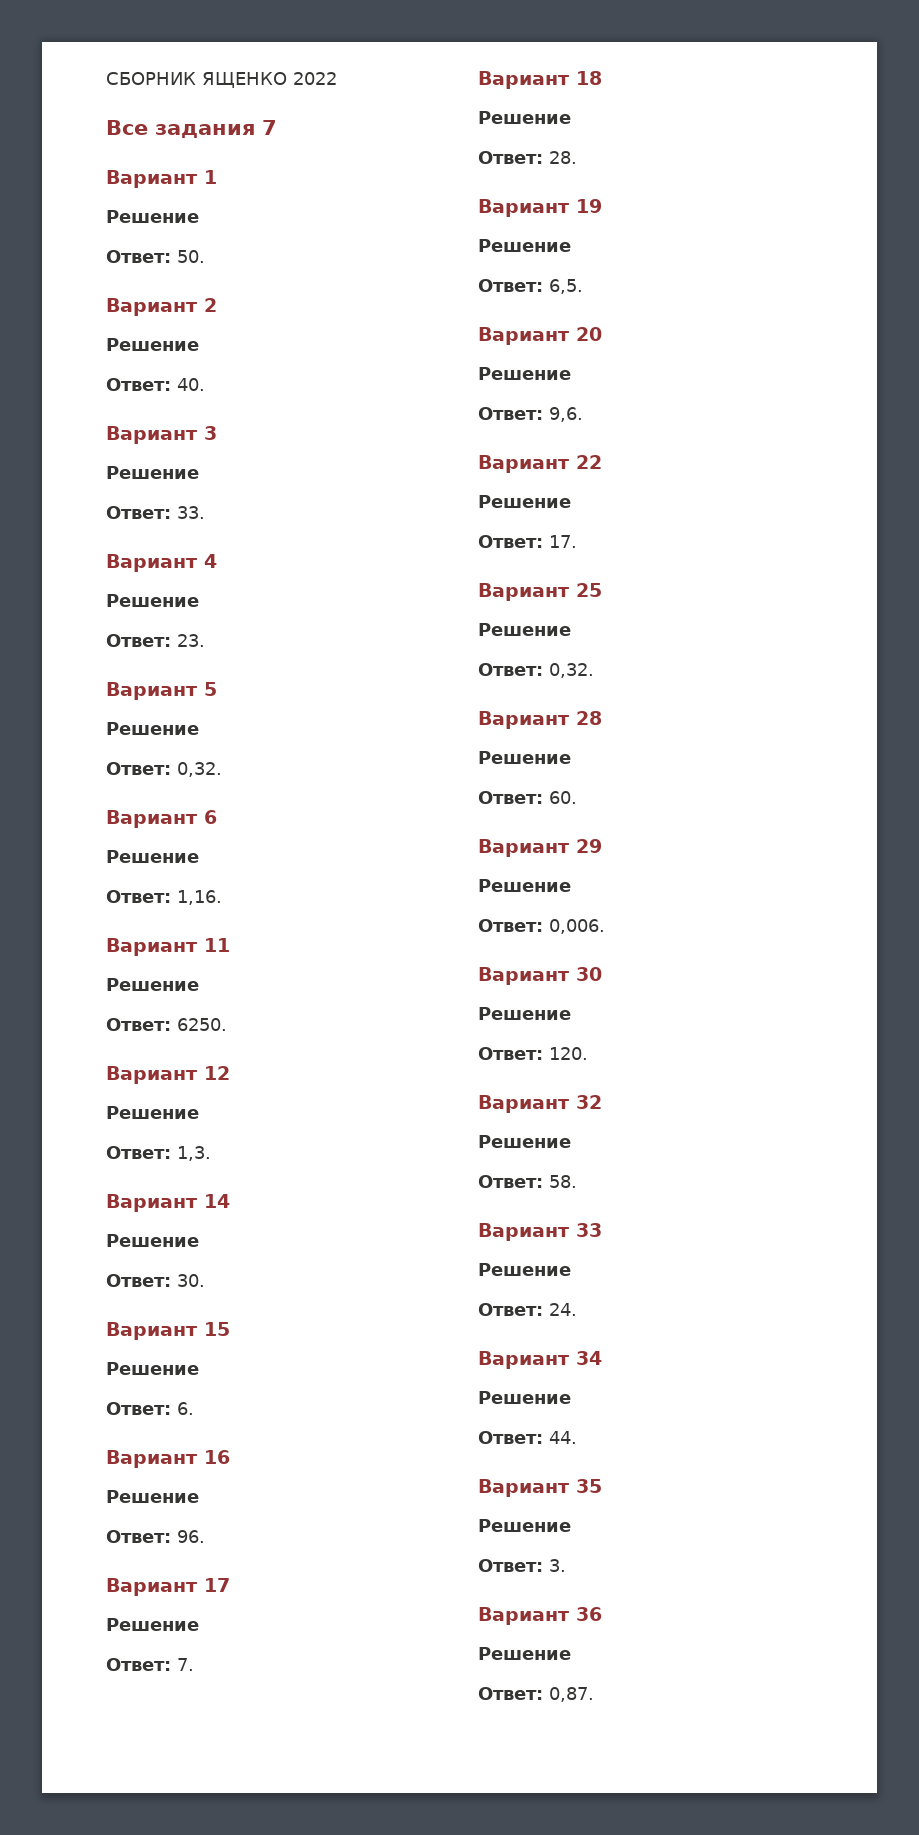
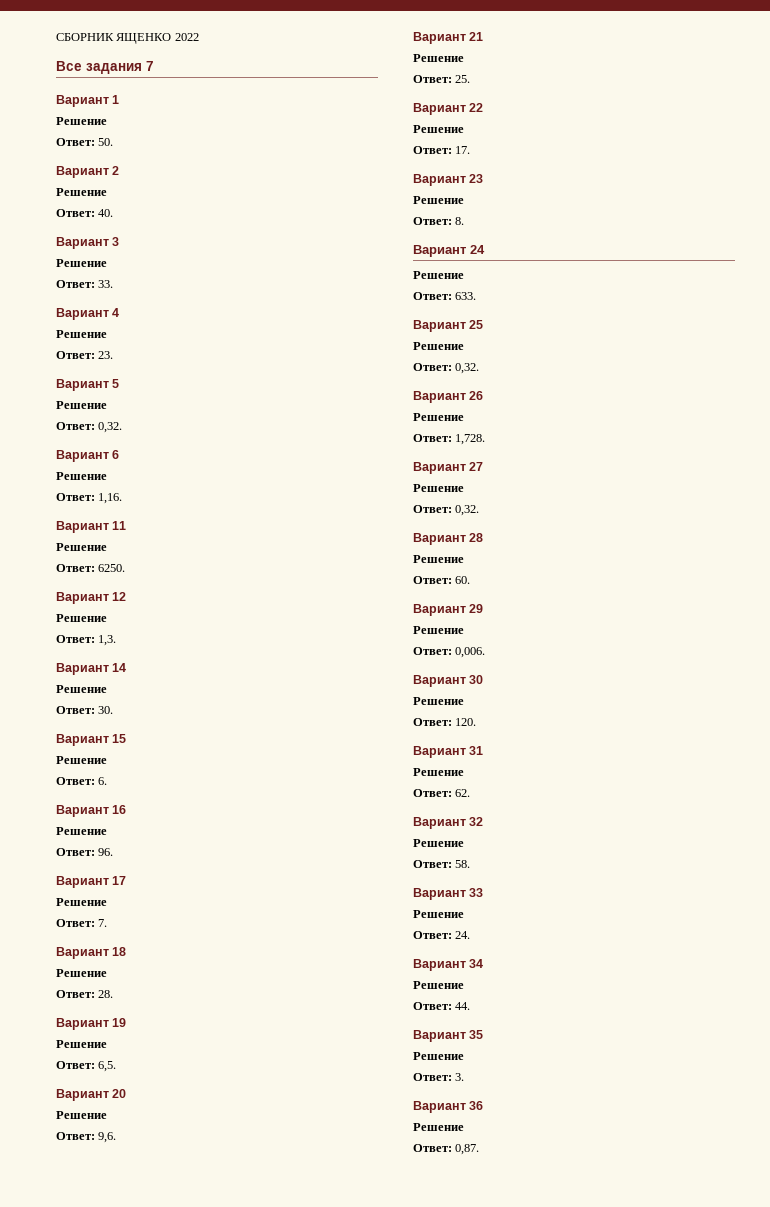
(583, 414) none -> [413,32,484,44] [413,54,464,62] [413,75,471,83] // Вариант 21 // Решение // Ответ: 25.
(577, 541) none -> [413,174,484,186] [413,196,464,204] [413,217,465,225] [413,245,485,257] [413,271,464,279] [413,292,477,300] // Вариант 23 // Решение // Ответ: 8. // Вариант 24 // Решение // Ответ: 633.
(594, 670) none -> [413,391,484,403] [413,413,464,421] [413,434,486,445] [413,462,484,474] [413,484,464,492] [413,505,480,516] // Вариант 26 // Решение // Ответ: 1,728. // Вариант 27 // Решение // Ответ: 0,32.
(588, 1053) none -> [413,746,484,758] [413,768,464,776] [413,789,471,797] // Вариант 31 // Решение // Ответ: 62.

